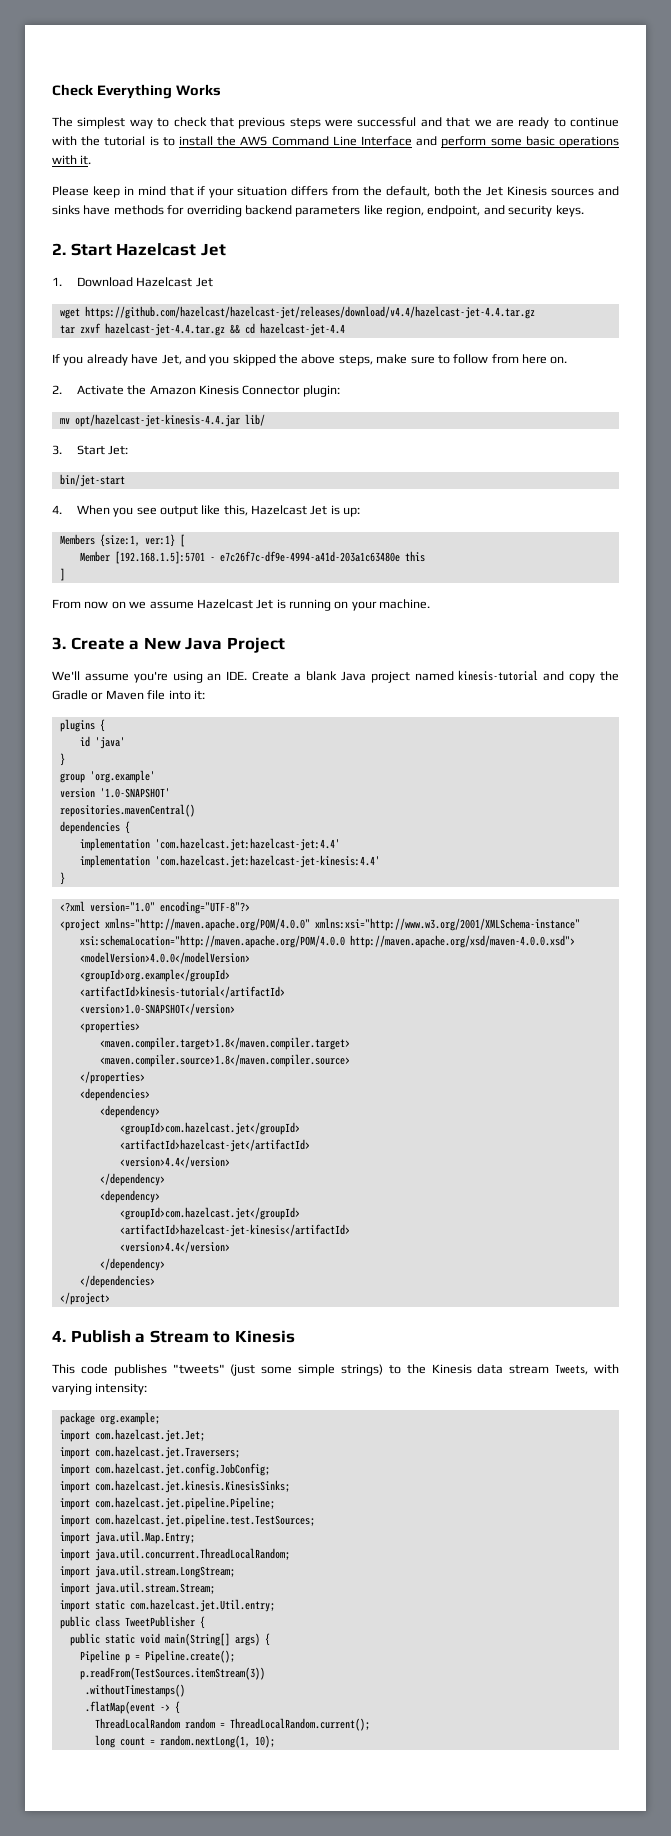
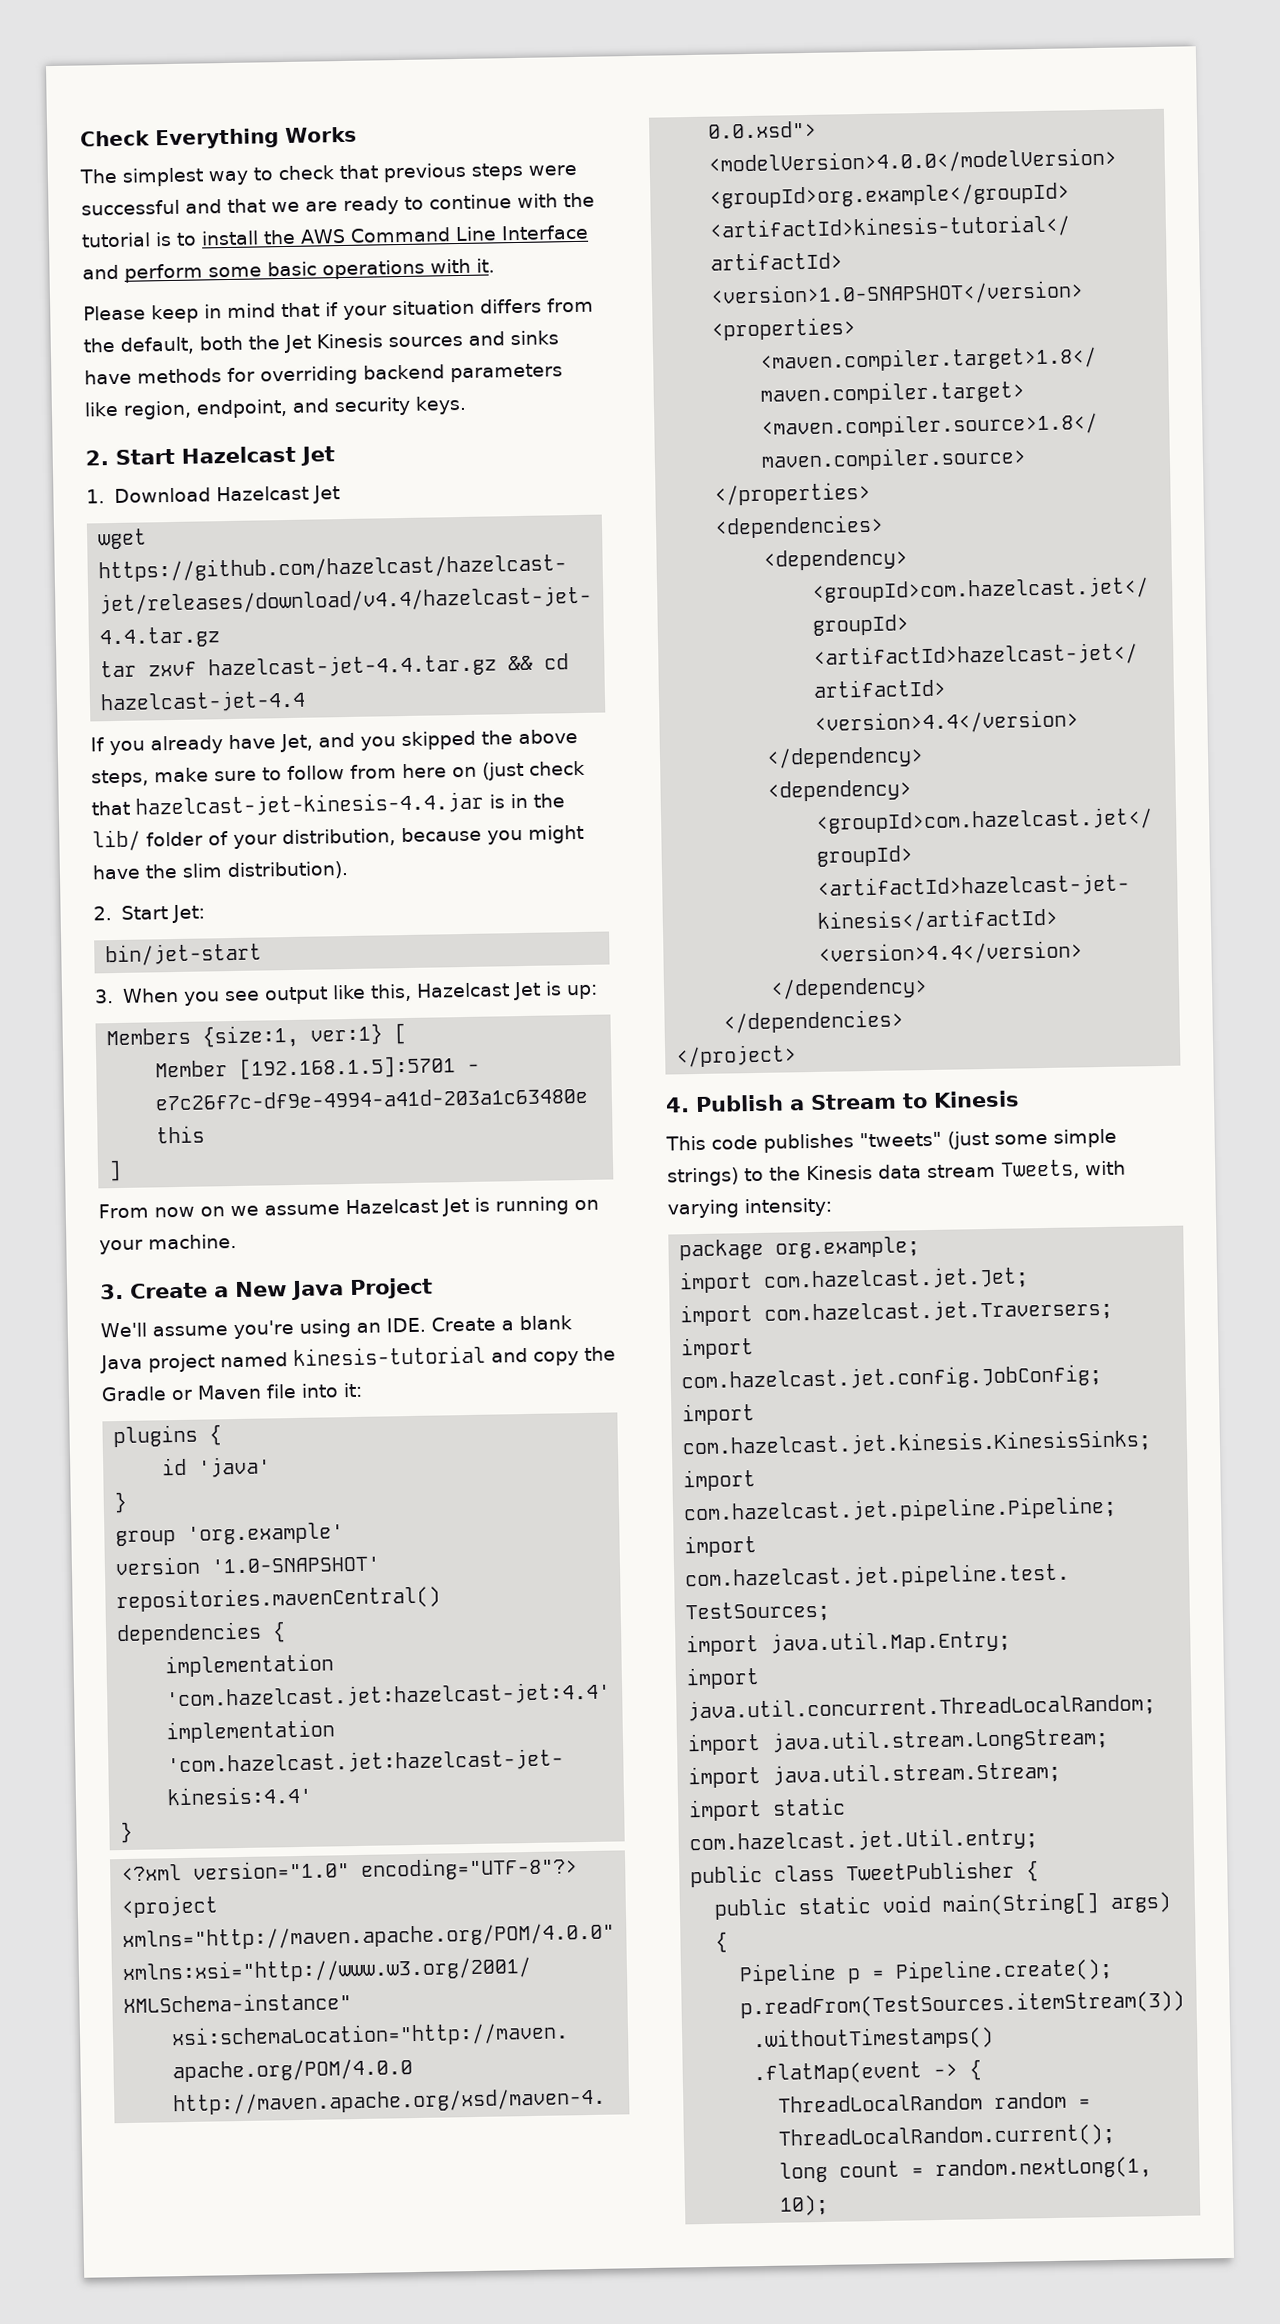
[550,356,568,364] [52,385,340,397] [59,414,265,427] [52,445,62,455] on. // 2. Activate the Amazon Kinesis Connector plugin: // mv opt/hazelcast-jet-kinesis-4.4.jar lib/ // 3. -> [451,760,585,781] [91,791,565,818] [92,824,584,852] [92,861,349,881] [93,906,112,921] on (just check that hazelcast-jet-kinesis-4.4.jar is in the lib/ folder of your distribution, because you might have the slim distribution). // 2.
[52,505,62,514] 4. -> [94,989,114,1004] 3.

